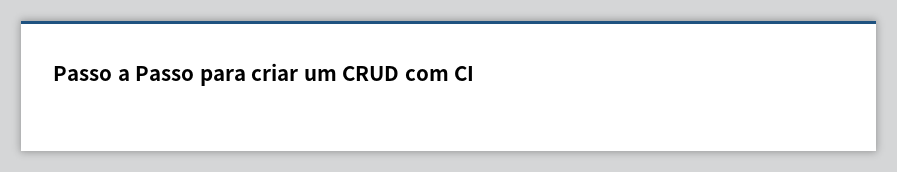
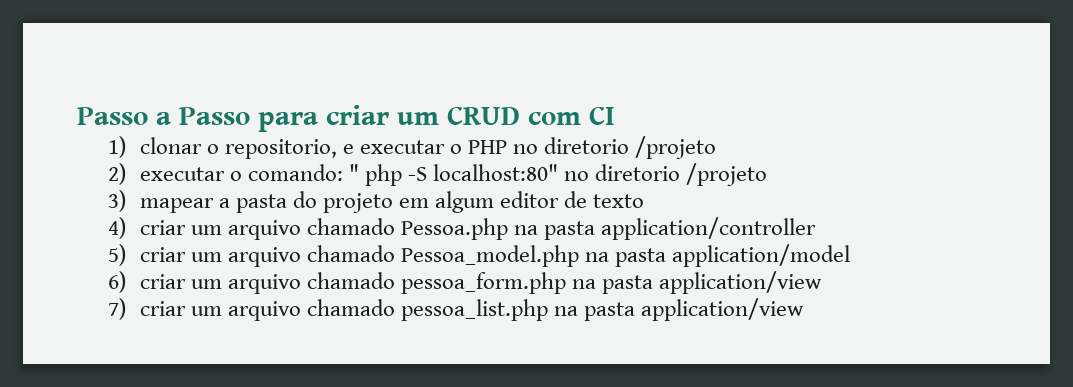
(475, 73) none -> [108,136,717,159] [108,163,768,186] [108,190,645,213] [108,217,817,240] [108,244,851,267] [108,271,823,294] [108,298,805,321] // 1) clonar o repositorio, e executar o PHP no diretorio /projeto // 2) executar o comando: " php -S localhost:80" no diretorio /projeto // 3) mapear a pasta do projeto em algum editor de texto // 4) criar um arquivo chamado Pessoa.php na pasta application/controller // 5) criar um arquivo chamado Pessoa_model.php na pasta application/model // 6) criar um arquivo chamado pessoa_form.php na pasta application/view // 7) criar um arquivo chamado pessoa_list.php na pasta application/view

